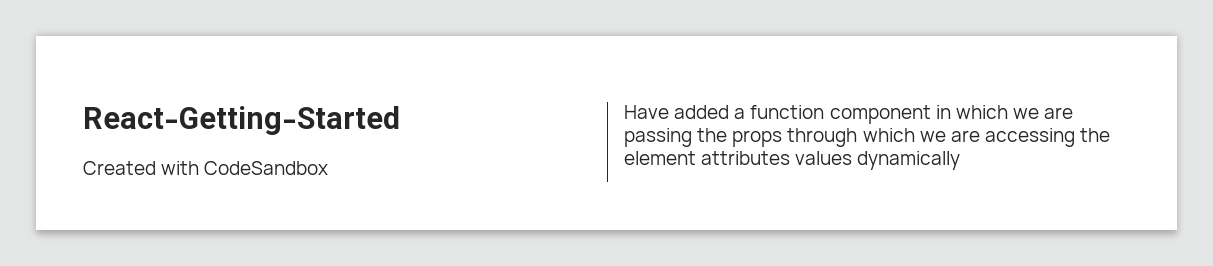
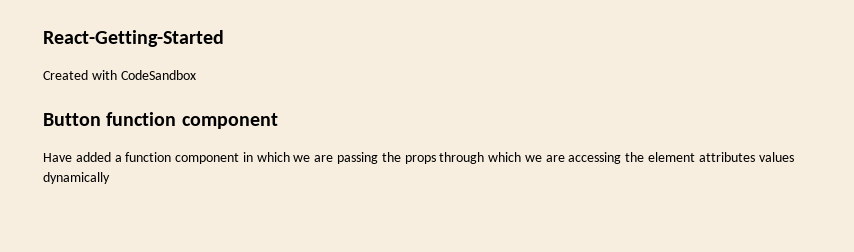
(329, 168) none -> [43,112,278,129] // Button function component

